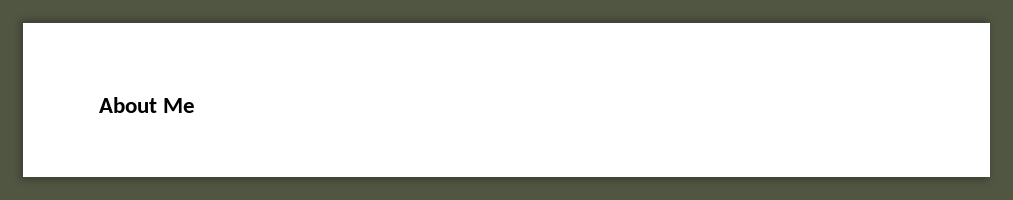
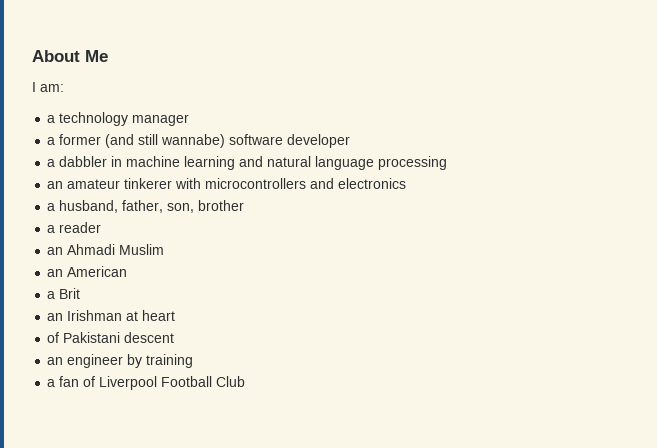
(196, 105) none -> [32,82,64,92] [47,112,190,126] [47,134,351,148] [47,156,448,170] [47,178,407,189] [47,200,245,213] [47,222,102,233] [47,244,165,255] [47,266,128,277] [47,288,81,299] [47,310,176,321] [47,332,175,343] [47,354,194,368] [47,376,246,390] // I am: // a technology manager // a former (and still wannabe) software developer // a dabbler in machine learning and natural language processing // an amateur tinkerer with microcontrollers and electronics // a husband, father, son, brother // a reader // an Ahmadi Muslim // an American // a Brit // an Irishman at heart // of Pakistani descent // an engineer by training // a fan of Liverpool Football Club

